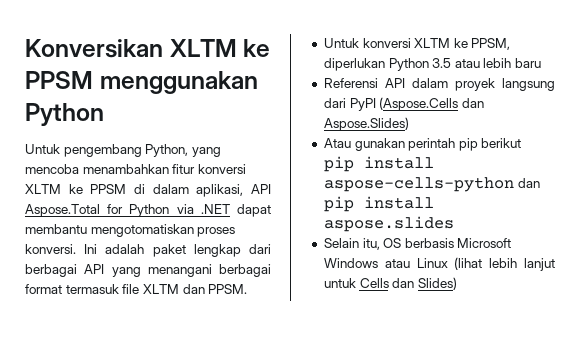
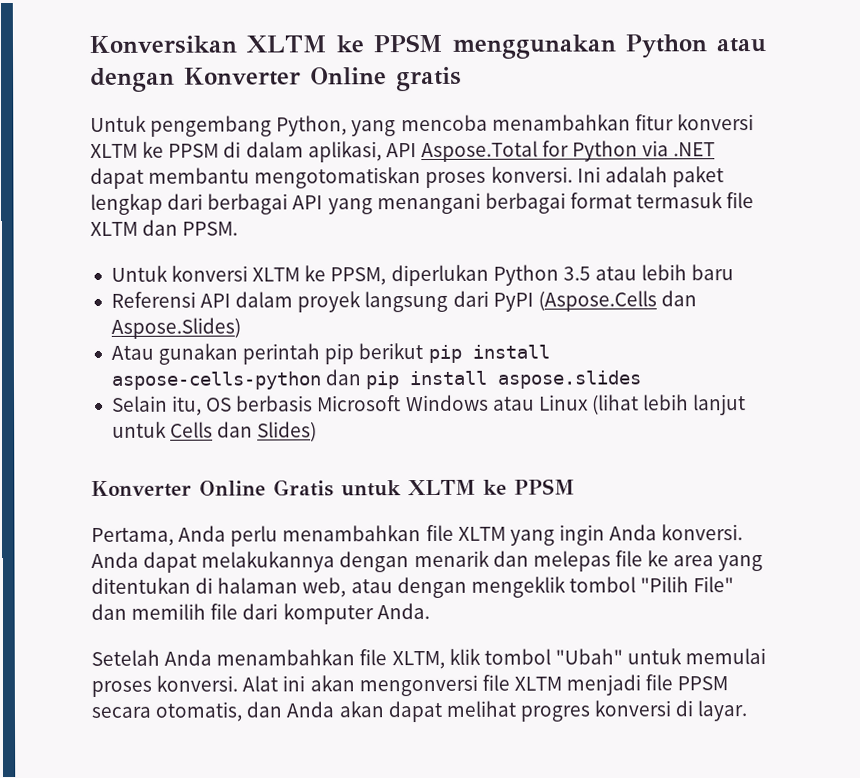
(104, 114) none -> [715,38,767,53] [90,66,462,93] atau dengan Konverter Online gratis
(457, 283) none -> [91,478,575,498] [91,524,744,547] [91,550,764,573] [91,576,735,599] [91,603,430,625] [91,648,767,670] [91,674,729,698] [91,700,748,723] // Konverter Online Gratis untuk XLTM ke PPSM // Pertama, Anda perlu menambahkan file XLTM yang ingin Anda konversi. Anda dapat melakukannya dengan menarik dan melepas file ke area yang ditentukan di halaman web, atau dengan mengeklik tombol "Pilih File" dan memilih file dari komputer Anda. // Setelah Anda menambahkan file XLTM, klik tombol "Ubah" untuk memulai proses konversi. Alat ini akan mengonversi file XLTM menjadi file PPSM secara otomatis, dan Anda akan dapat melihat progres konversi di layar.

